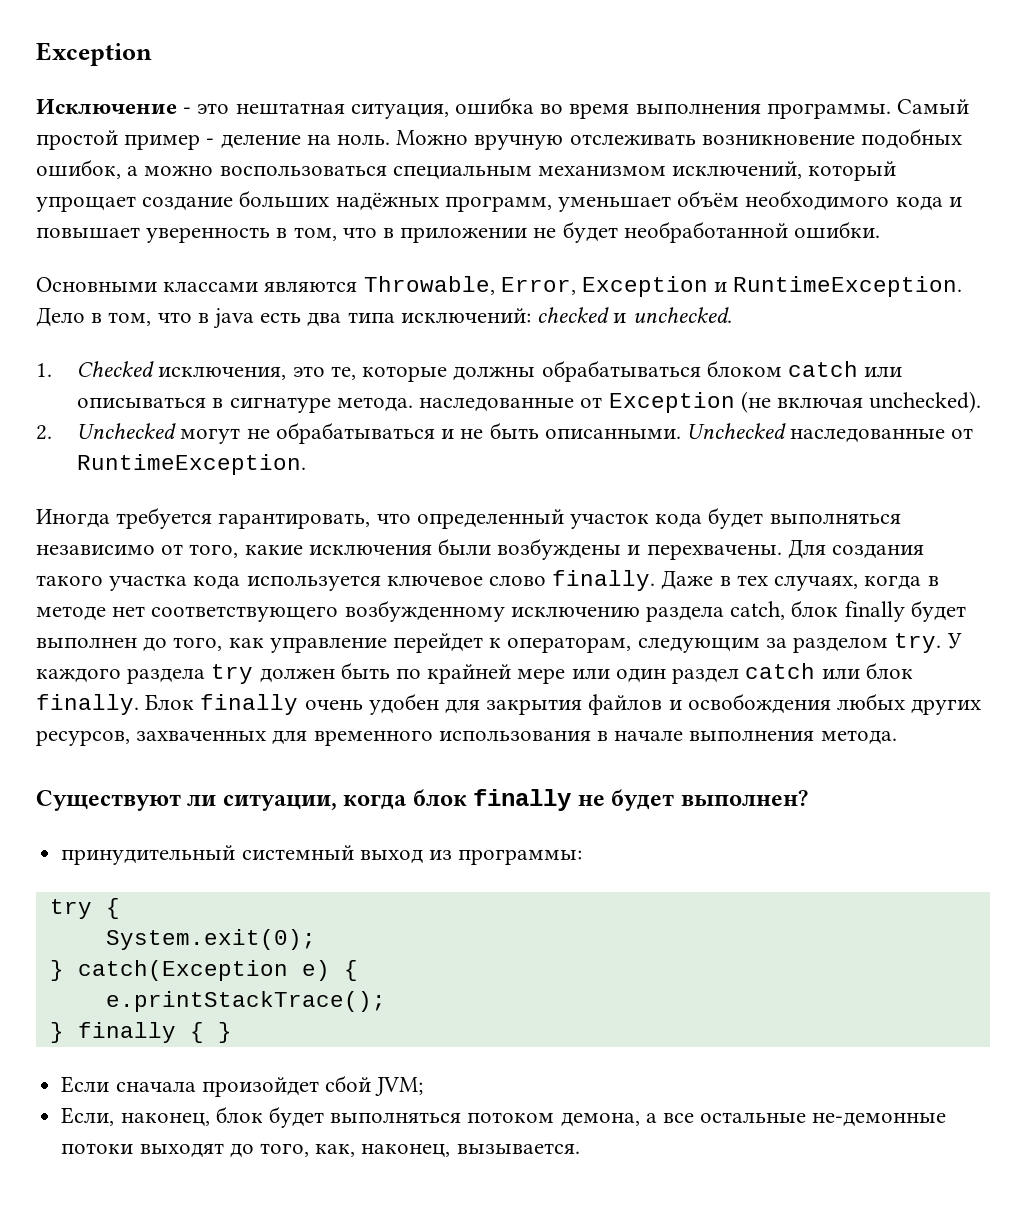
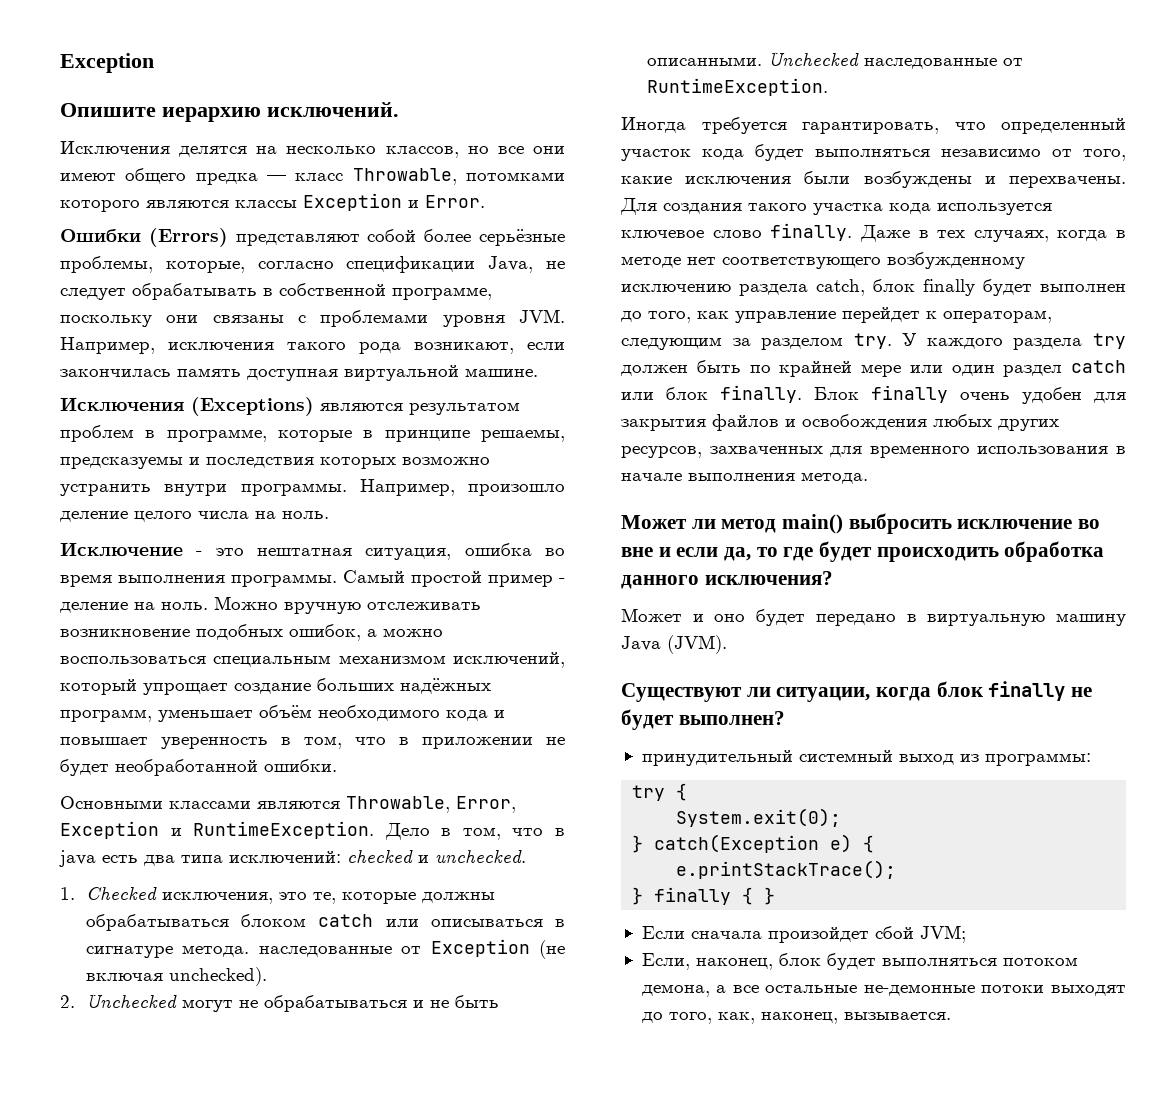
[36,42,152,66] Exception -> [60,53,154,73] [60,102,399,122] [60,141,566,158] [60,168,565,185] [60,193,485,212] [60,228,565,247] [60,256,565,273] [60,283,492,300] [60,309,565,327] [60,337,565,354] [60,365,538,381] [60,397,520,416] [60,425,565,442] [60,456,490,469] [60,479,565,496] [60,511,329,522] Exception // Опишите иерархию исключений. // Исключения делятся на несколько классов, но все они имеют общего предка — класс Throwable, потомками которого являются классы Exception и Error. // Ошибки (Errors) представляют собой более серьёзные проблемы, которые, согласно спецификации Java, не следует обрабатывать в собственной программе, поскольку они связаны с проблемами уровня JVM. Например, исключения такого рода возникают, если закончилась память доступная виртуальной машине. // Исключения (Exceptions) являются результатом проблем в программе, которые в принципе решаемы, предсказуемы и последствия которых возможно устранить внутри программы. Например, произошло деление целого числа на ноль.
(897, 737) none -> [621,513,1101,534] [621,541,1105,562] [621,571,833,589] [621,608,1126,626] [621,635,727,654] // Может ли метод main() выбросить исключение во вне и если да, то где будет происходить обработка данного исключения? // Может и оно будет передано в виртуальную машину Java (JVM).

